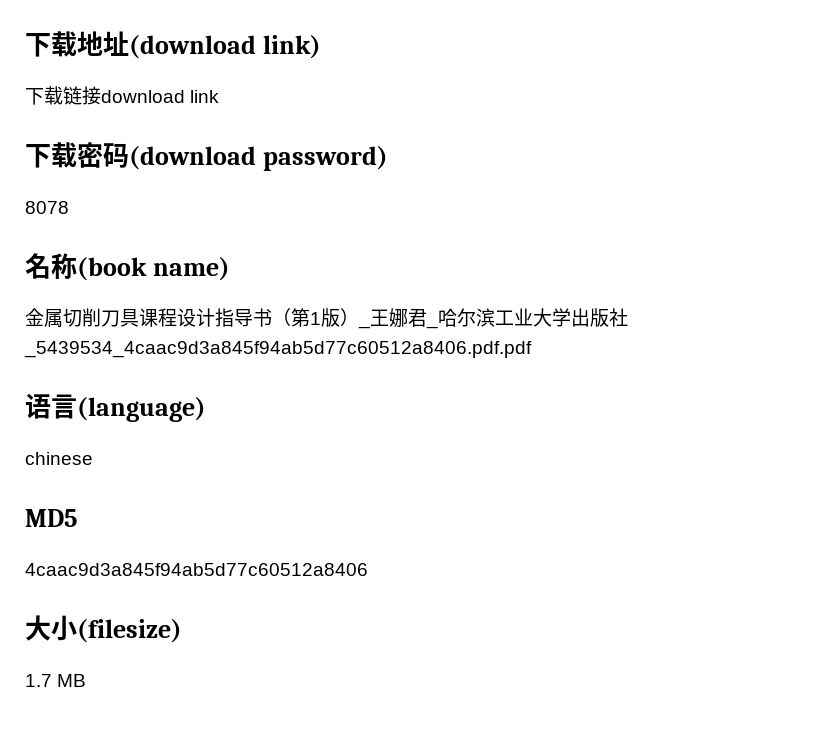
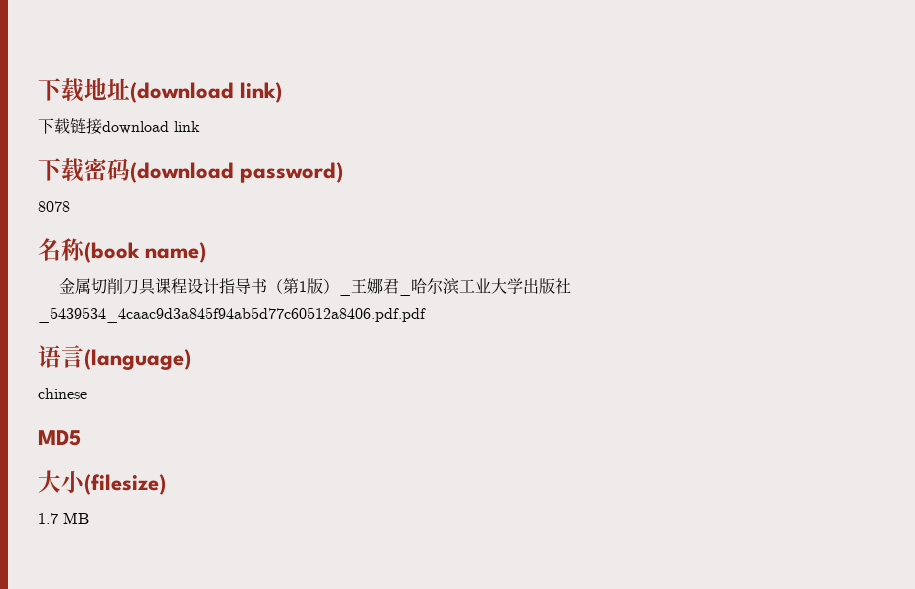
[25,563,368,576] // 4caac9d3a845f94ab5d77c60512a8406 -> (81, 438) none

